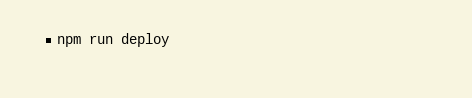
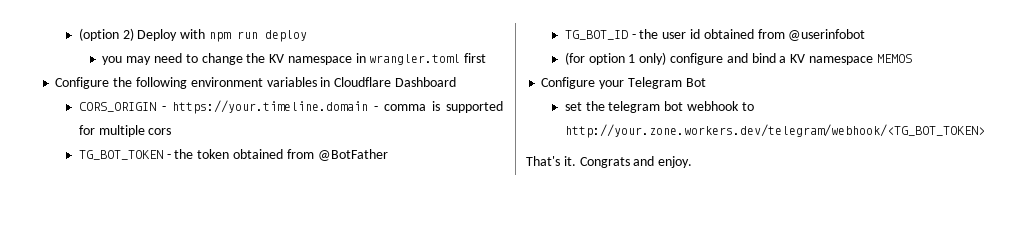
(57, 41) none -> [78,28,206,41] (option 2) Deploy with
(170, 40) none -> [102,53,487,65] [55,77,456,89] [78,100,503,114] [78,125,172,137] [78,149,388,161] [564,29,866,41] [564,52,912,65] [541,77,706,89] [564,101,754,113] [564,124,985,138] [526,156,693,168] // you may need to change the KV namespace in wrangler.toml first // Configure the following environment variables in Cloudflare Dashboard // CORS_ORIGIN - https://your.timeline.domain - comma is supported for multiple cors // TG_BOT_TOKEN - the token obtained from @BotFather // TG_BOT_ID - the user id obtained from @userinfobot // (for option 1 only) configure and bind a KV namespace MEMOS // Configure your Telegram Bot // set the telegram bot webhook to http://your.zone.workers.dev/telegram/webhook/<TG_BOT_TOKEN> // That's it. Congrats and enjoy.

